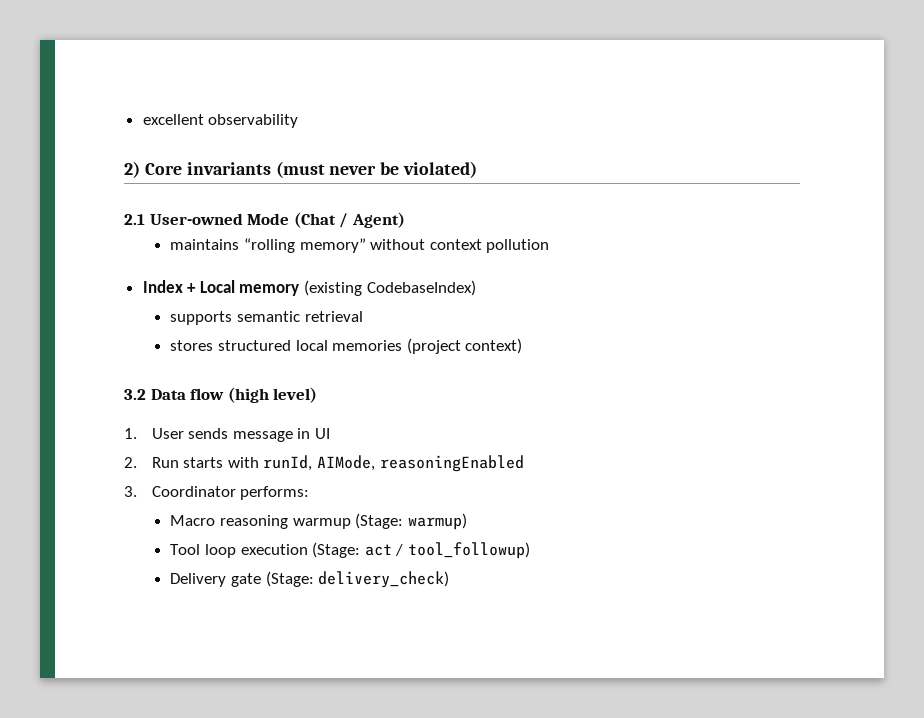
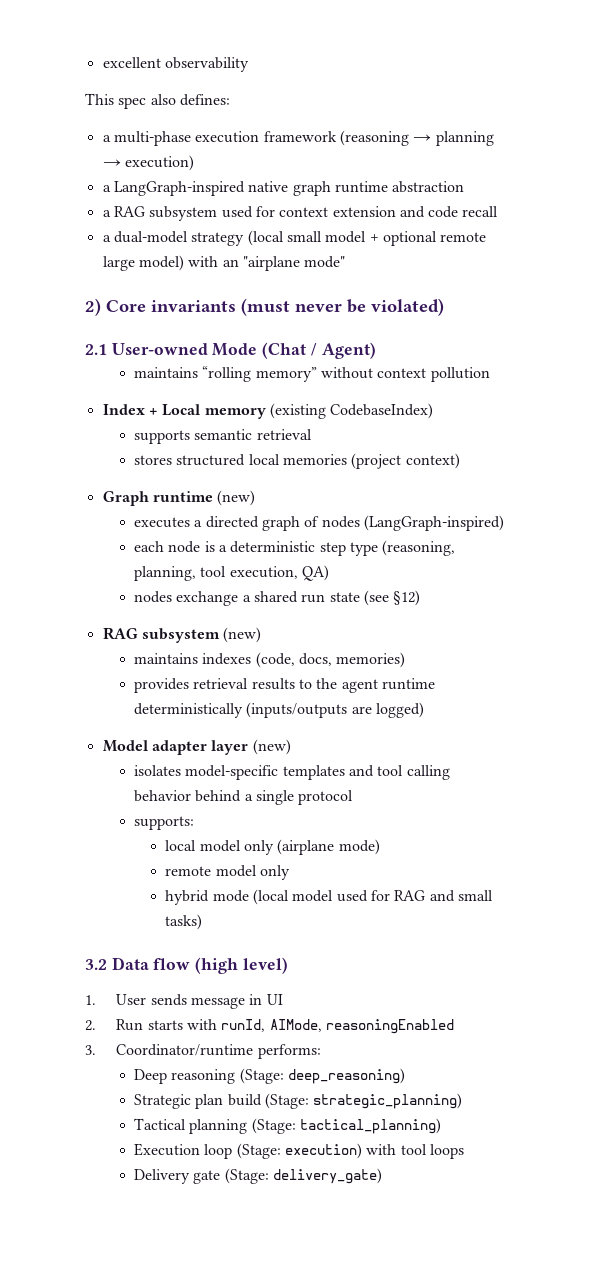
(299, 121) none -> [85,93,230,109] [102,130,494,146] [102,155,194,171] [102,181,465,196] [102,206,499,221] [102,230,487,246] [102,255,346,271] // This spec also defines: // a multi-phase execution framework (reasoning → planning → execution) // a LangGraph-inspired native graph runtime abstraction // a RAG subsystem used for context extension and code recall // a dual-model strategy (local small model + optional remote large model) with an "airplane mode"
(523, 346) none -> [102,490,256,506] [133,515,504,531] [133,540,456,556] [133,565,329,581] [133,590,421,606] [102,627,262,643] [133,652,406,668] [133,678,435,693] [133,702,424,718] [102,739,291,755] [133,765,450,780] [133,790,354,805] [133,816,194,830] [165,839,380,855] [165,865,290,880] [165,889,493,905] [165,914,203,930] // Graph runtime (new) // executes a directed graph of nodes (LangGraph-inspired) // each node is a deterministic step type (reasoning, planning, tool execution, QA) // nodes exchange a shared run state (see §12) // RAG subsystem (new) // maintains indexes (code, docs, memories) // provides retrieval results to the agent runtime deterministically (inputs/outputs are logged) // Model adapter layer (new) // isolates model-specific templates and tool calling behavior behind a single protocol // supports: // local model only (airplane mode) // remote model only // hybrid mode (local model used for RAG and small tasks)
[151,486,236,497] Coordinator -> [116,1044,254,1056] Coordinator/runtime
[170,513,467,530] [170,542,530,559] Macro reasoning warmup (Stage: warmup) // Tool loop execution (Stage: act / tool_followup) -> [133,1068,405,1084] [133,1093,463,1109] [133,1118,441,1134] [133,1143,464,1159] Deep reasoning (Stage: deep_reasoning) // Strategic plan build (Stage: strategic_planning) // Tactical planning (Stage: tactical_planning) // Execution loop (Stage: execution) with tool loops
[318,571,450,588] delivery_check) -> [272,1168,382,1184] delivery_gate)

